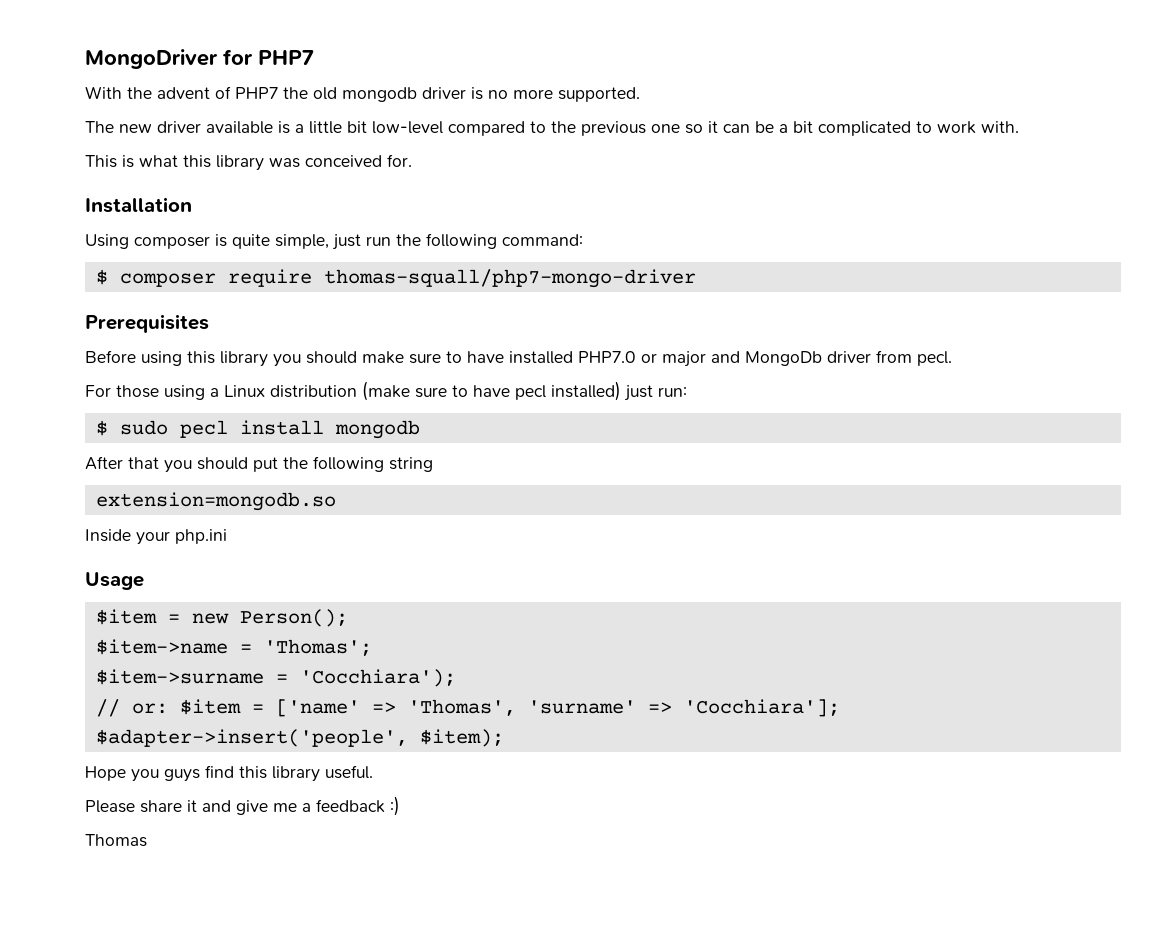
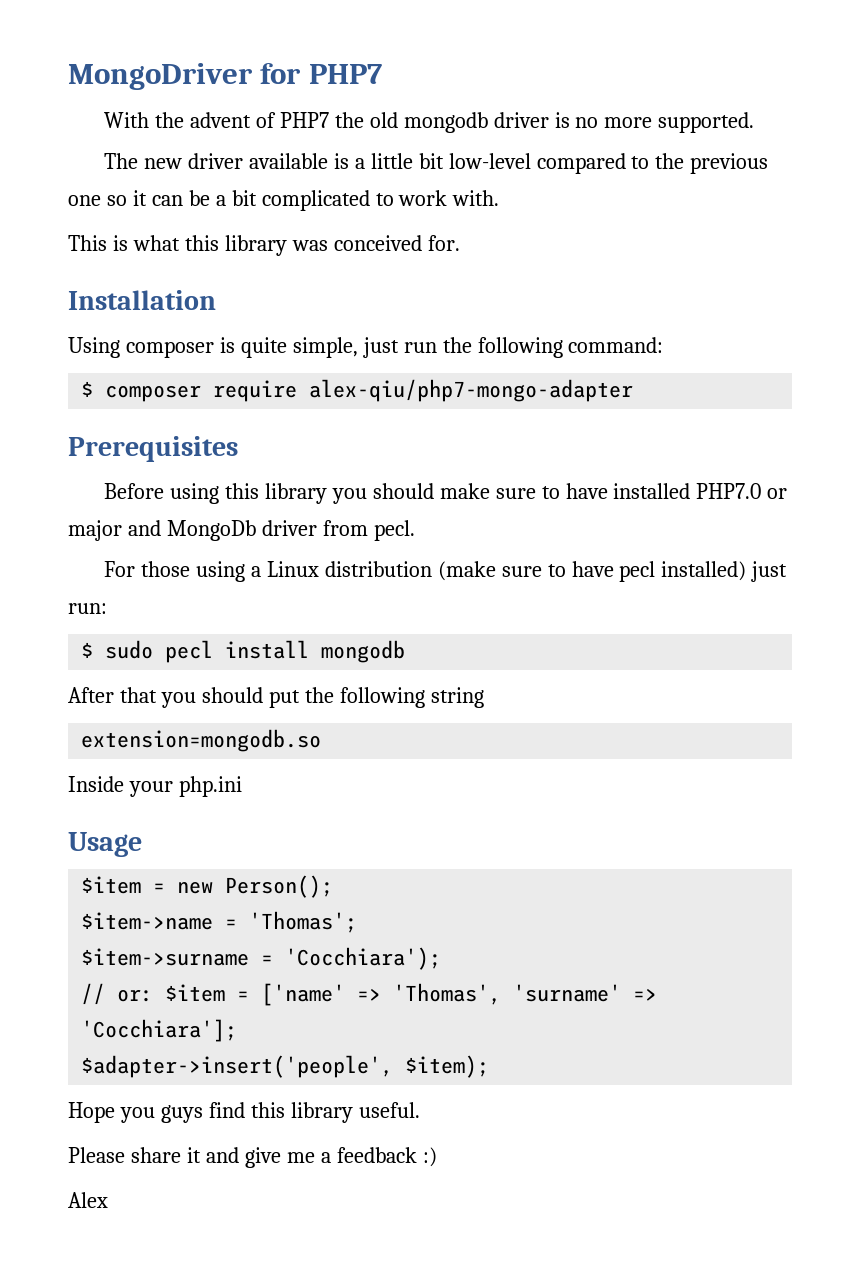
[323,269,696,288] thomas-squall/php7-mongo-driver -> [309,379,634,402] alex-qiu/php7-mongo-adapter
[85,834,147,847] Thomas -> [68,1192,108,1208] Alex

